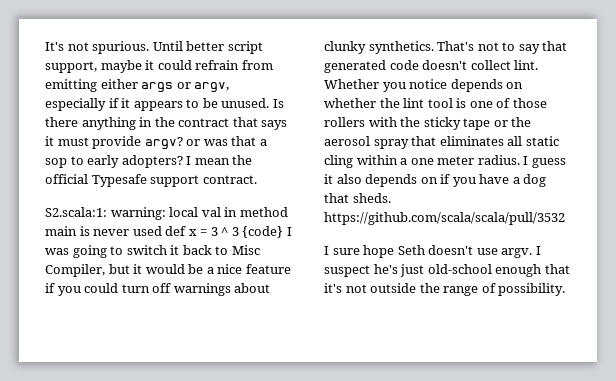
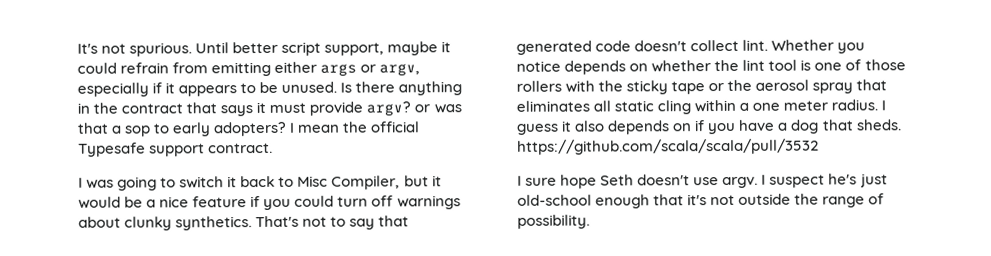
[45,207,288,220] [45,226,284,238] S2.scala:1: warning: local val in method main is never used def x = 3 ^ 3 {code} -> (274, 148) none

